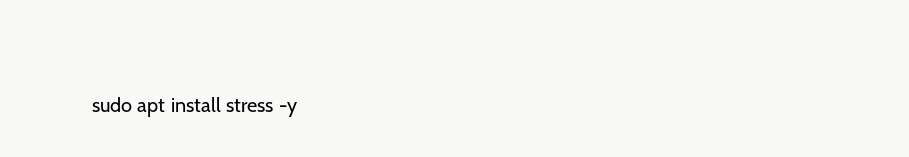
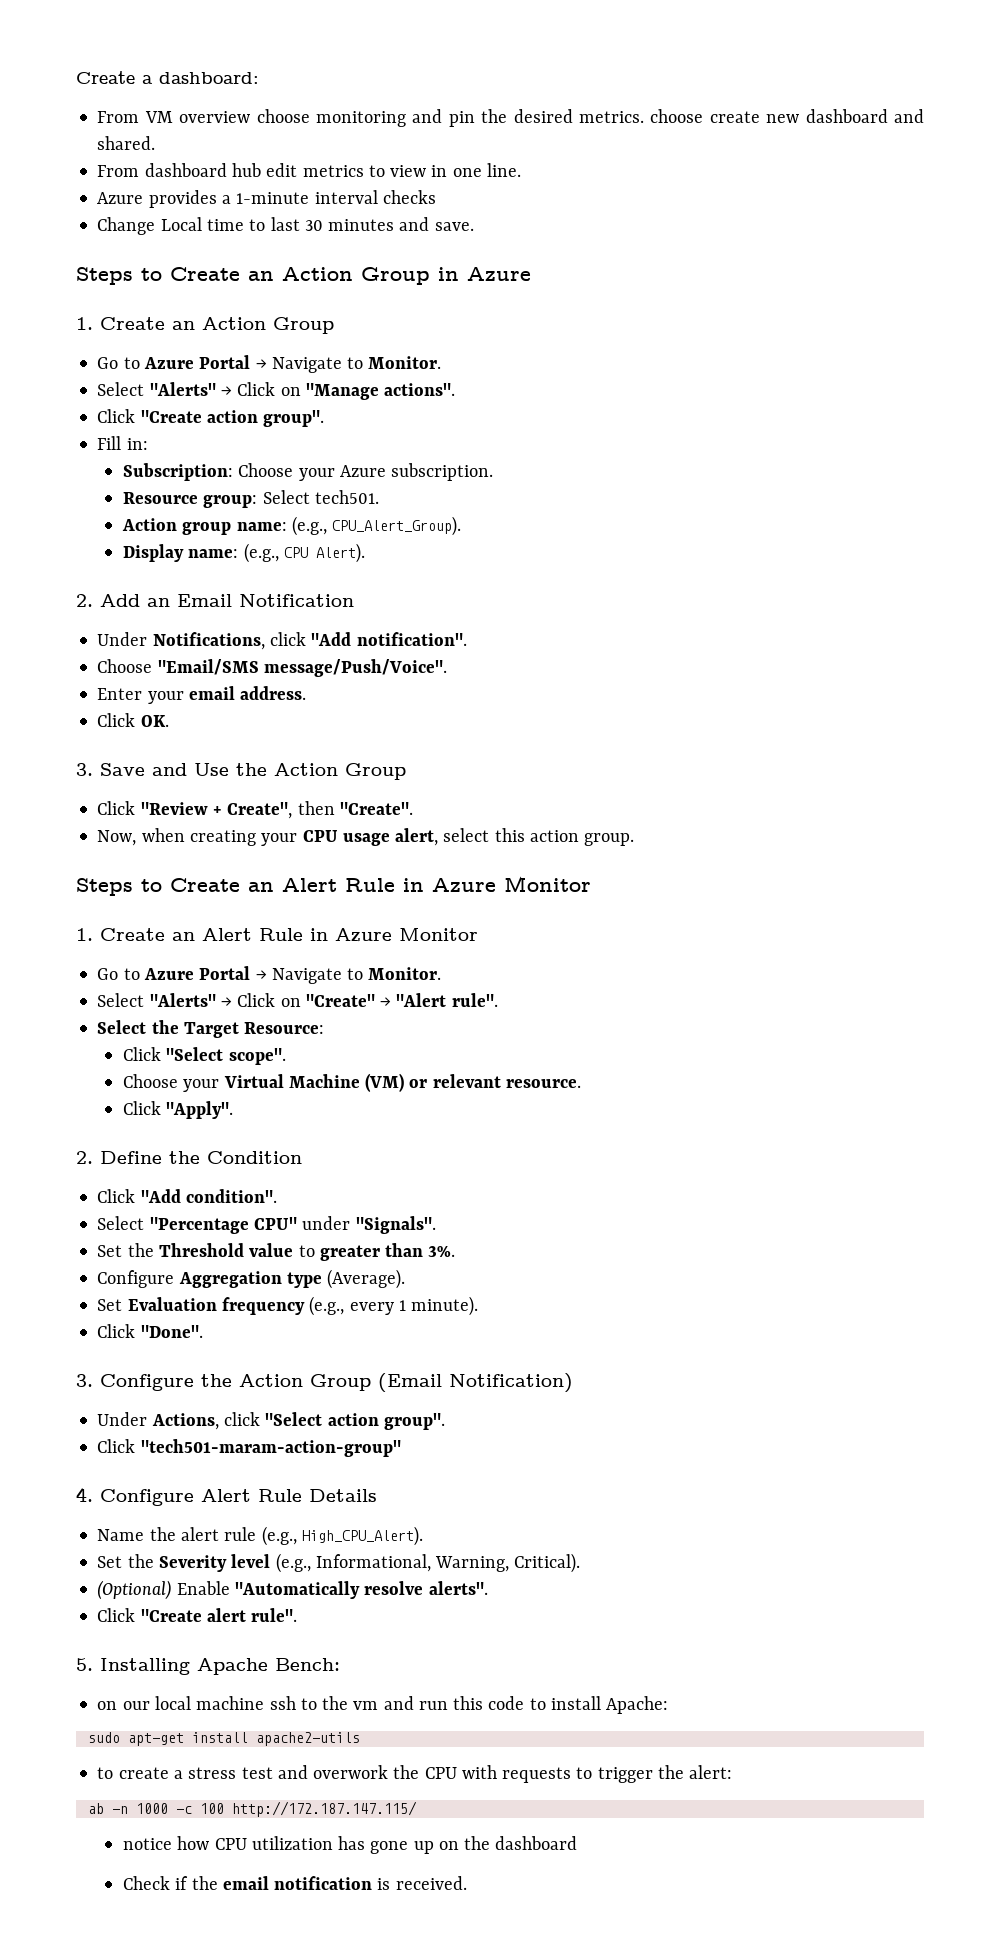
[92,97,297,117] sudo apt install stress -y -> [76,71,259,84] [97,109,924,127] [97,136,156,150] [97,163,521,177] [97,190,436,208] [97,217,474,235] [76,267,531,285] [76,317,334,334] [97,355,442,373] [97,382,456,400] [97,409,325,427] [97,436,148,450] [123,463,494,481] [123,490,379,508] [122,516,462,536] [123,543,365,563] [76,594,354,607] [97,632,467,650] [97,659,447,677] [97,686,307,704] [97,713,169,727] [76,763,406,780] [97,801,413,819] [97,828,635,846] [76,876,591,896] [76,928,478,943] [97,966,442,984] [97,993,498,1007] [97,1020,325,1038] [123,1047,286,1065] [123,1073,581,1092] [123,1101,234,1119] [76,1151,302,1164] [97,1189,277,1203] [97,1216,436,1234] [97,1243,456,1261] [97,1269,406,1289] [97,1296,479,1316] [97,1324,203,1338] [76,1373,573,1393] [97,1412,445,1430] [97,1439,401,1457] [76,1487,377,1506] [97,1526,423,1546] [97,1553,581,1573] [97,1580,488,1600] [97,1608,298,1622] [76,1658,340,1675] [97,1696,669,1714] [87,1732,360,1746] [97,1765,733,1783] [87,1801,417,1817] [123,1836,578,1854] [123,1876,467,1890] Create a dashboard: // From VM overview choose monitoring and pin the desired metrics. choose create new dashboard and shared. // From dashboard hub edit metrics to view in one line. // Azure provides a 1-minute interval checks // Change Local time to last 30 minutes and save. // Steps to Create an Action Group in Azure // 1. Create an Action Group // Go to Azure Portal → Navigate to Monitor. // Select "Alerts" → Click on "Manage actions". // Click "Create action group". // Fill in: // Subscription: Choose your Azure subscription. // Resource group: Select tech501. // Action group name: (e.g., CPU_Alert_Group). // Display name: (e.g., CPU Alert). // 2. Add an Email Notification // Under Notifications, click "Add notification". // Choose "Email/SMS message/Push/Voice". // Enter your email address. // Click OK. // 3. Save and Use the Action Group // Click "Review + Create", then "Create". // Now, when creating your CPU usage alert, select this action group. // Steps to Create an Alert Rule in Azure Monitor // 1. Create an Alert Rule in Azure Monitor // Go to Azure Portal → Navigate to Monitor. // Select "Alerts" → Click on "Create" → "Alert rule". // Select the Target Resource: // Click "Select scope". // Choose your Virtual Machine (VM) or relevant resource. // Click "Apply". // 2. Define the Condition // Click "Add condition". // Select "Percentage CPU" under "Signals". // Set the Threshold value to greater than 3%. // Configure Aggregation type (Average). // Set Evaluation frequency (e.g., every 1 minute). // Click "Done". // 3. Configure the Action Group (Email Notification) // Under Actions, click "Select action group". // Click "tech501-maram-action-group" // 4. Configure Alert Rule Details // Name the alert rule (e.g., High_CPU_Alert). // Set the Severity level (e.g., Informational, Warning, Critical). // (Optional) Enable "Automatically resolve alerts". // Click "Create alert rule". // 5. Installing Apache Bench: // on our local machine ssh to the vm and run this code to install Apache: // sudo apt-get install apache2-utils // to create a stress test and overwork the CPU with requests to trigger the alert: // ab -n 1000 -c 100 http://172.187.147.115/ // notice how CPU utilization has gone up on the dashboard // Check if the email notification is received.

